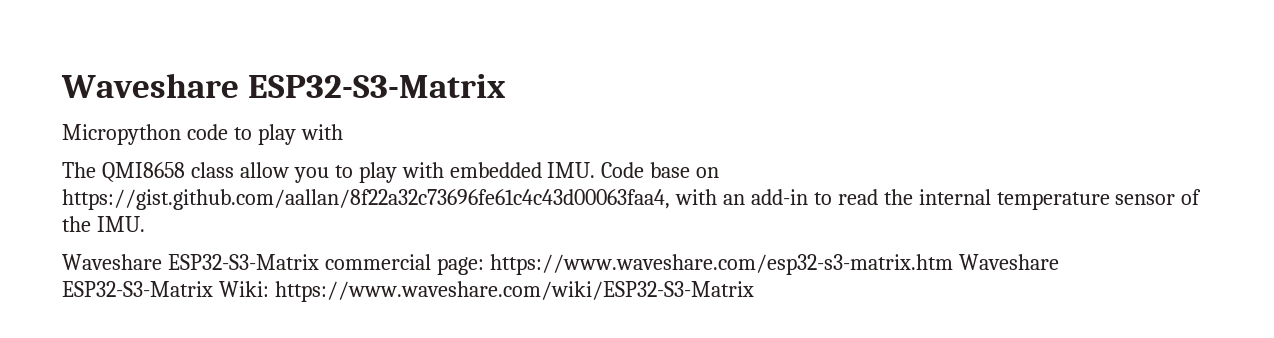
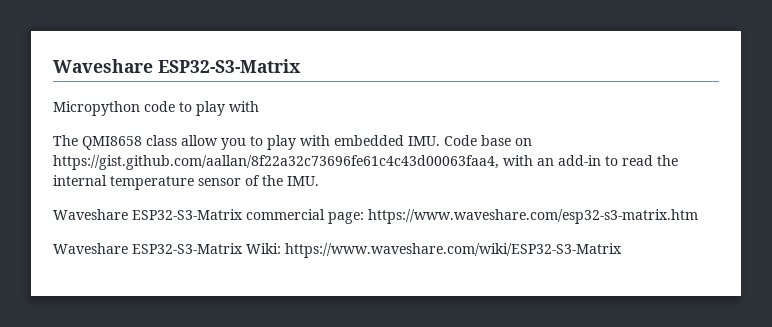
(953, 264) none -> (698, 216) //

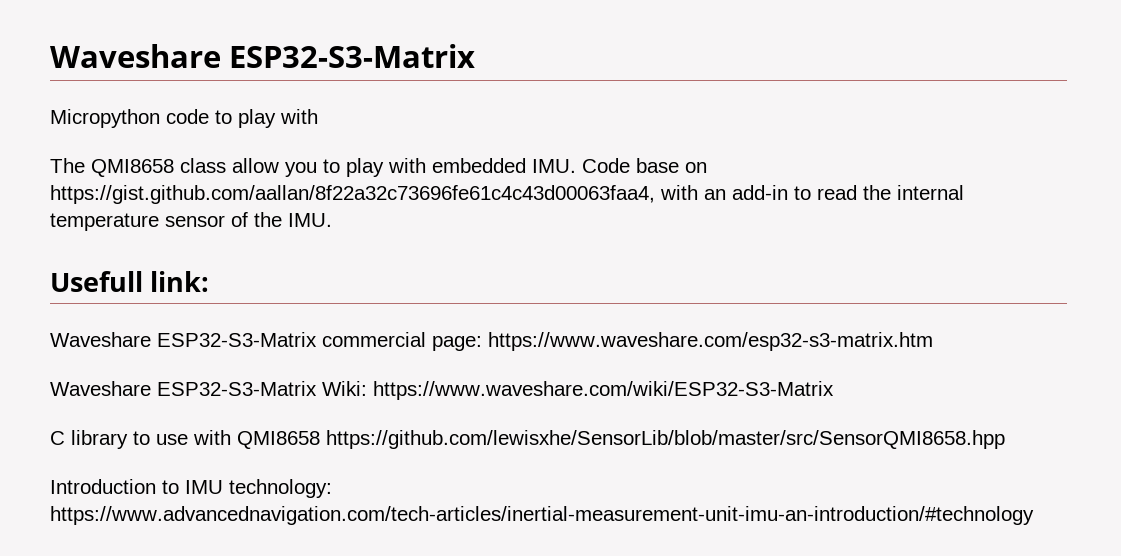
(319, 181) none -> [50,271,210,292] // Usefull link:
(622, 250) none -> [50,430,1005,449] [50,479,332,498] [50,506,1034,525] // C library to use with QMI8658 https://github.com/lewisxhe/SensorLib/blob/master/src/SensorQMI8658.hpp // Introduction to IMU technology: https://www.advancednavigation.com/tech-articles/inertial-measurement-unit-imu-an-introduction/#technology

